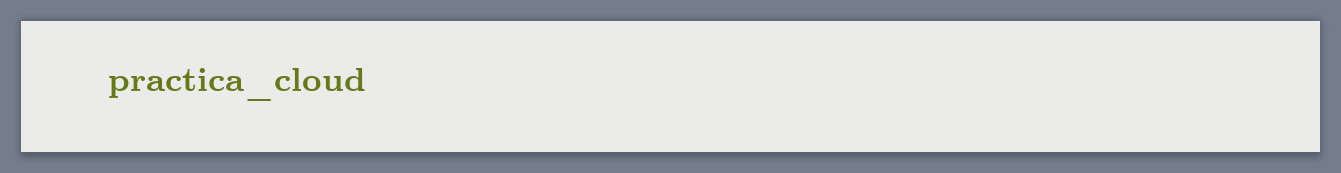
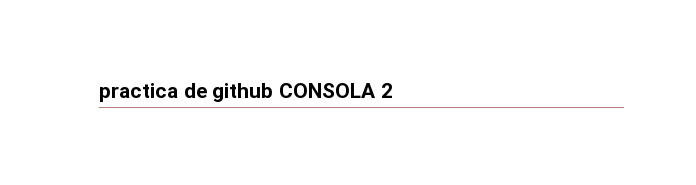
[108,68,366,101] practica_cloud -> [99,83,393,102] practica de github CONSOLA 2

